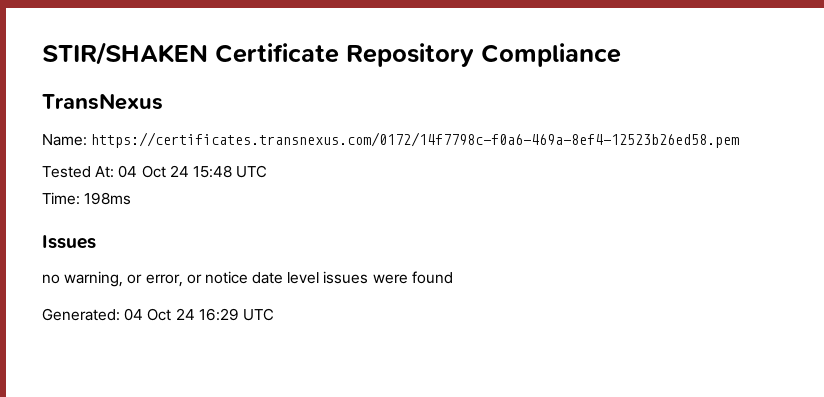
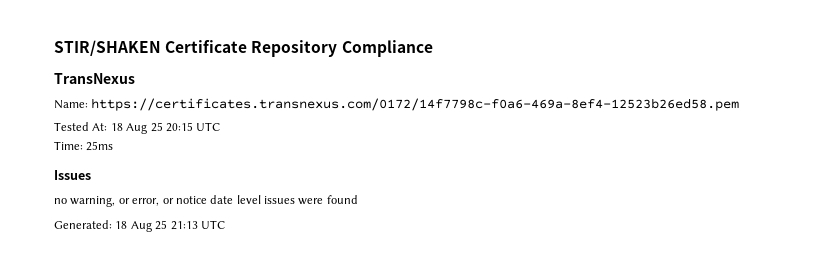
[118,165,232,178] 04 Oct 24 15:48 -> [110,122,193,134] 18 Aug 25 20:15
[84,192,132,205] 198ms -> [86,141,114,151] 25ms
[124,308,239,321] 04 Oct 24 16:29 -> [115,220,198,232] 18 Aug 25 21:13

